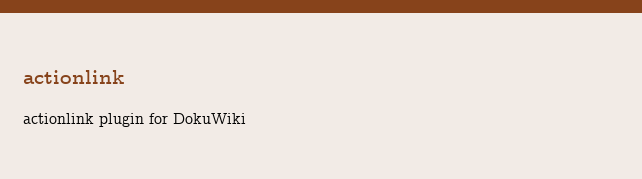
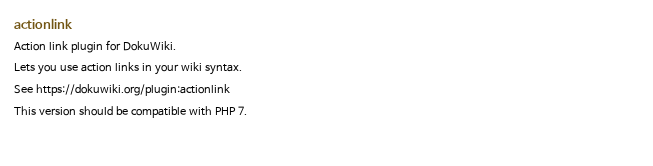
[23,113,246,127] actionlink plugin for DokuWiki -> [14,40,176,53] [14,62,242,75] [14,84,230,96] [14,106,247,118] Action link plugin for DokuWiki. // Lets you use action links in your wiki syntax. // See https://dokuwiki.org/plugin:actionlink // This version should be compatible with PHP 7.

